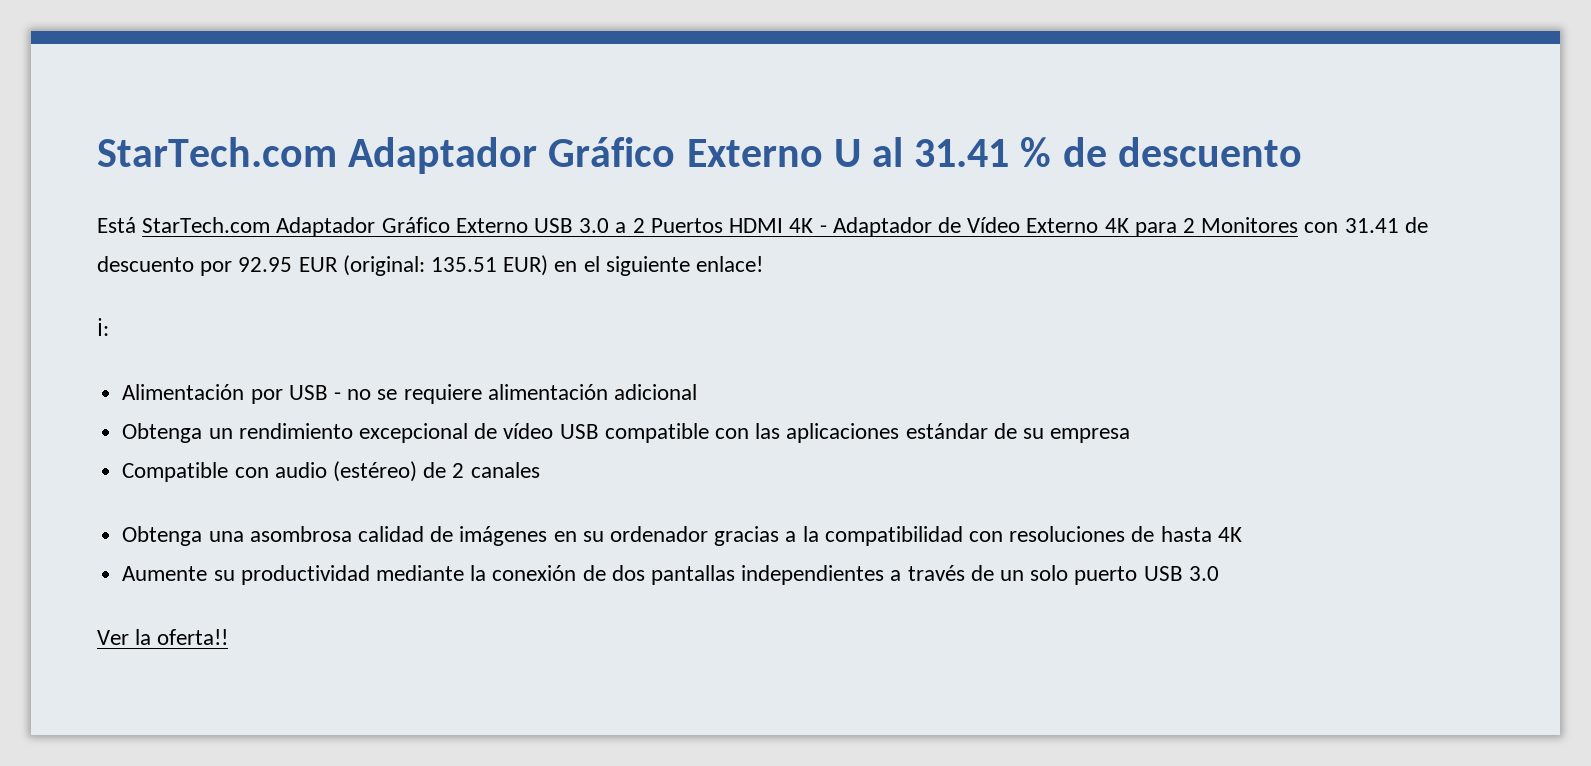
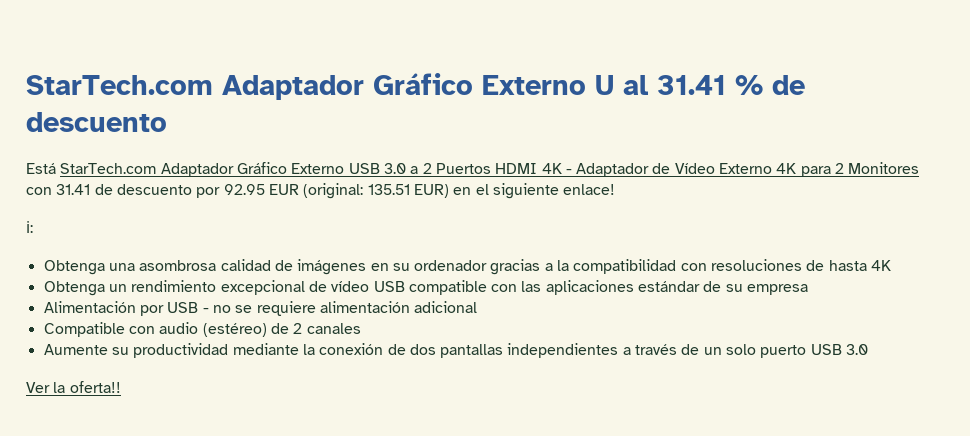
[122,384,697,404] [122,423,1131,443] [122,461,540,482] // Alimentación por USB - no se requiere alimentación adicional // Obtenga un rendimiento excepcional de vídeo USB compatible con las aplicaciones estándar de su empresa // Compatible con audio (estéreo) de 2 canales -> (33, 227) none
(1242, 534) none -> [43,280,809,296] [43,301,478,316] [43,322,361,337] // Obtenga un rendimiento excepcional de vídeo USB compatible con las aplicaciones estándar de su empresa // Alimentación por USB - no se requiere alimentación adicional // Compatible con audio (estéreo) de 2 canales

